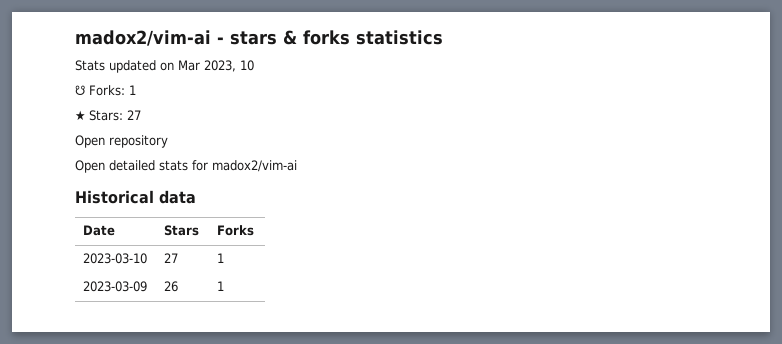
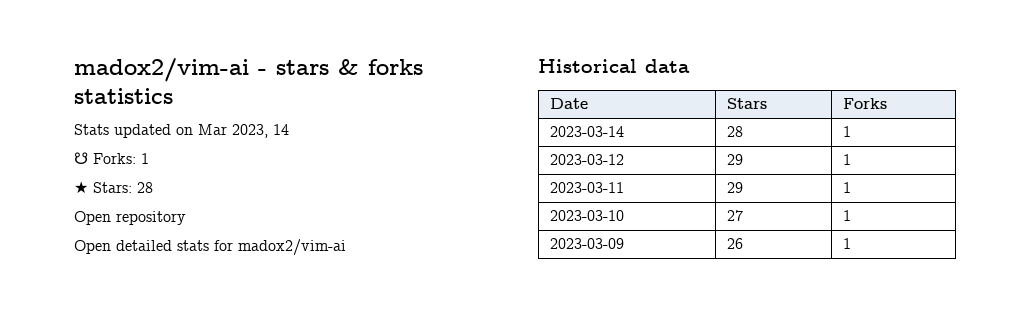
[240,60,254,71] 10 -> [273,124,289,135] 14
[127,110,141,120] 27 -> [137,182,153,193] 28
(255, 230) none -> [550,126,625,137] [727,126,744,137] [843,126,852,137] [550,154,625,165] [727,154,744,165] [843,154,852,165] [550,182,625,193] [727,182,744,193] [843,182,852,193] // 2023-03-14 | 28 | 1 // 2023-03-12 | 29 | 1 // 2023-03-11 | 29 | 1

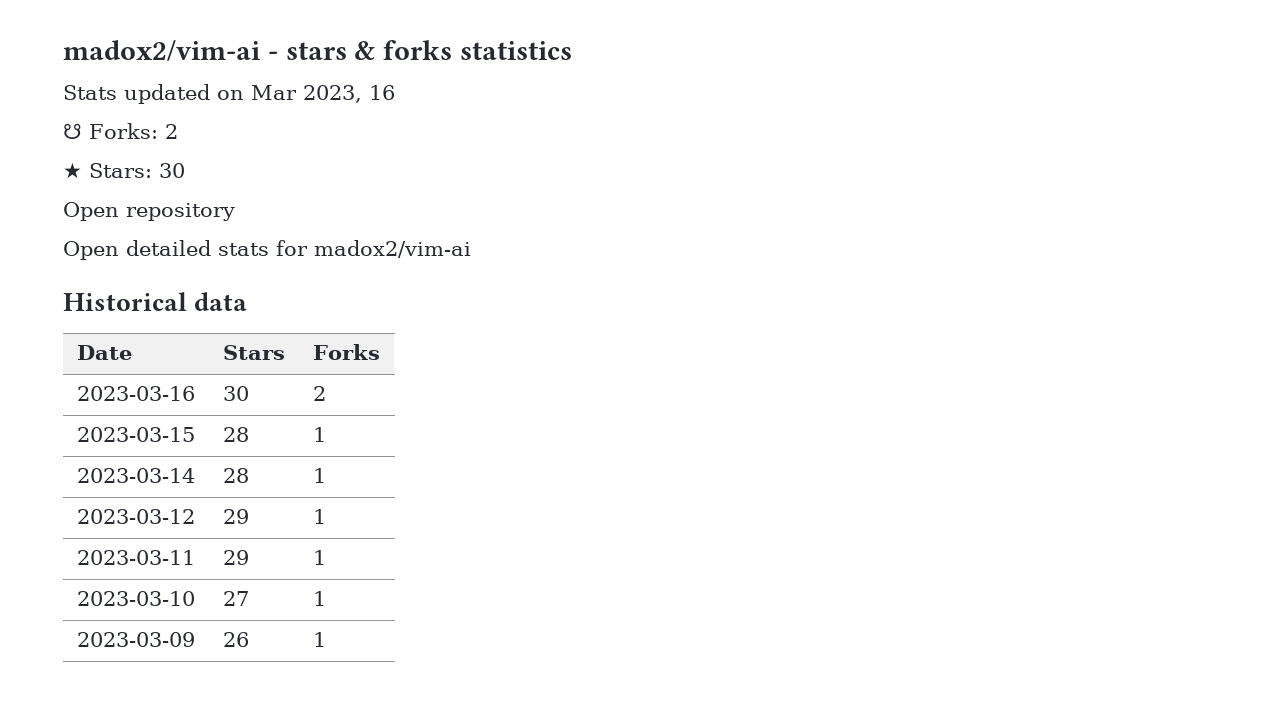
[273,124,289,135] 14 -> [369,85,395,100] 16
[141,153,149,164] 1 -> [164,124,178,139] 2
[137,182,153,193] 28 -> [159,163,185,178] 30
(888, 103) none -> [76,386,195,401] [222,386,249,401] [312,386,326,401] [76,427,195,442] [222,427,249,442] [312,427,326,442] // 2023-03-16 | 30 | 2 // 2023-03-15 | 28 | 1

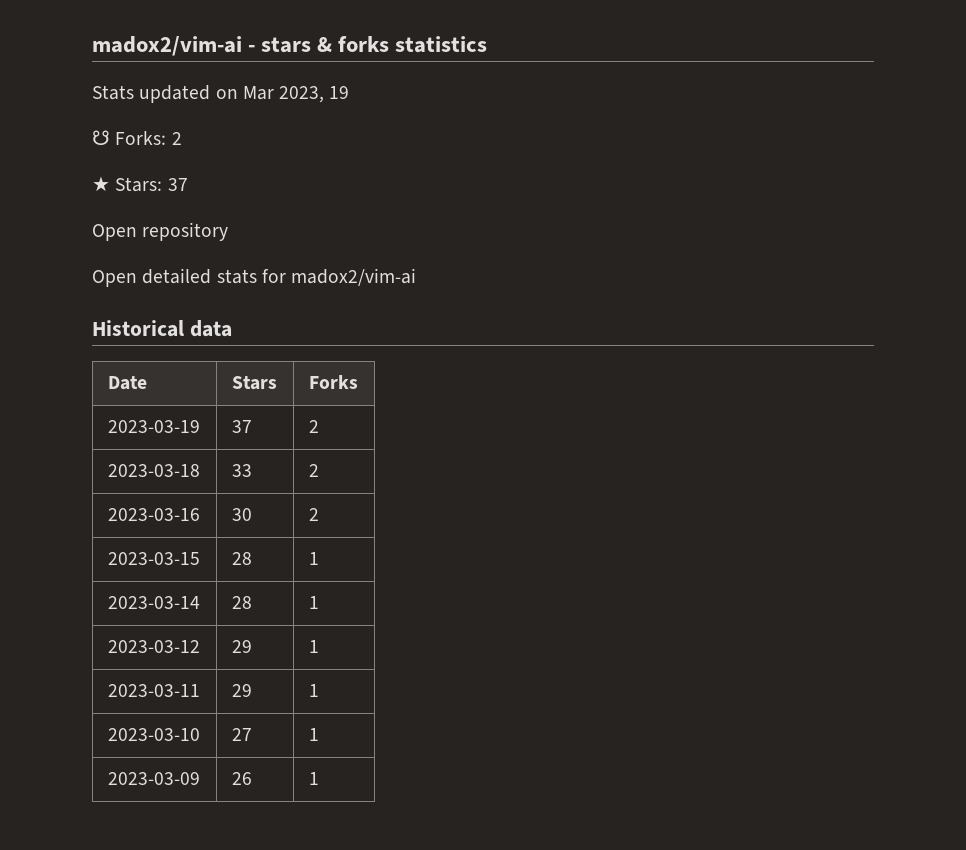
[369,85,395,100] 16 -> [329,86,350,99] 19
[159,163,185,178] 30 -> [167,178,188,191] 37
(380, 352) none -> [107,420,200,433] [231,420,252,433] [308,420,319,433] [107,464,200,477] [231,464,252,477] [308,464,319,477] // 2023-03-19 | 37 | 2 // 2023-03-18 | 33 | 2

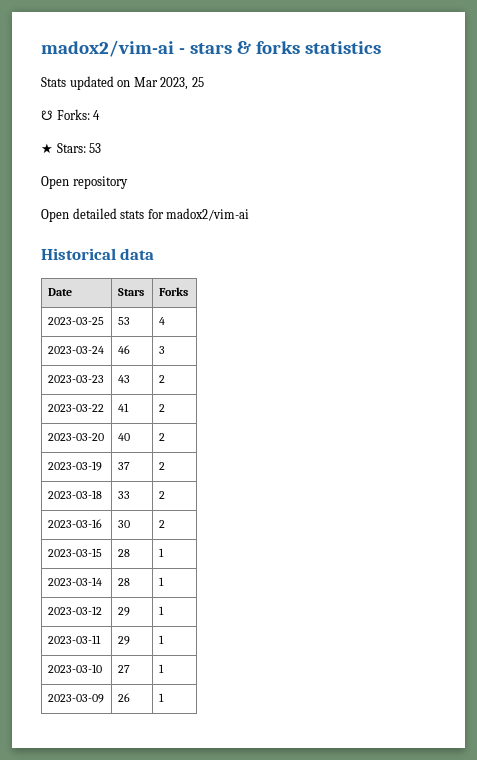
[329,86,350,99] 19 -> [191,77,204,87] 25
[171,132,182,145] 2 -> [93,110,101,120] 4
[167,178,188,191] 37 -> [89,143,102,153] 53
(358, 382) none -> [47,317,104,325] [117,317,130,325] [158,317,165,325] [47,346,104,354] [117,345,130,354] [158,346,165,354] [47,375,104,383] [117,375,130,383] [158,375,165,383] [47,404,104,412] [117,403,129,412] [158,404,165,412] [47,433,104,441] [117,433,130,441] [158,433,165,441] // 2023-03-25 | 53 | 4 // 2023-03-24 | 46 | 3 // 2023-03-23 | 43 | 2 // 2023-03-22 | 41 | 2 // 2023-03-20 | 40 | 2

